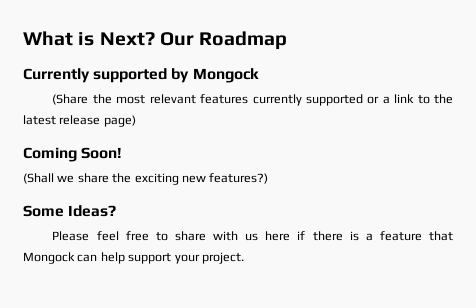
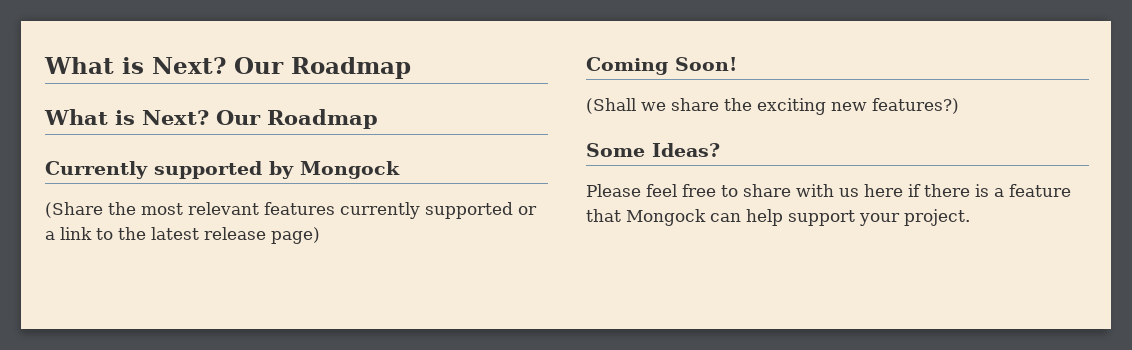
[23,31,288,50] What is Next? Our Roadmap -> [44,57,411,79] [44,109,378,129] What is Next? Our Roadmap // What is Next? Our Roadmap

